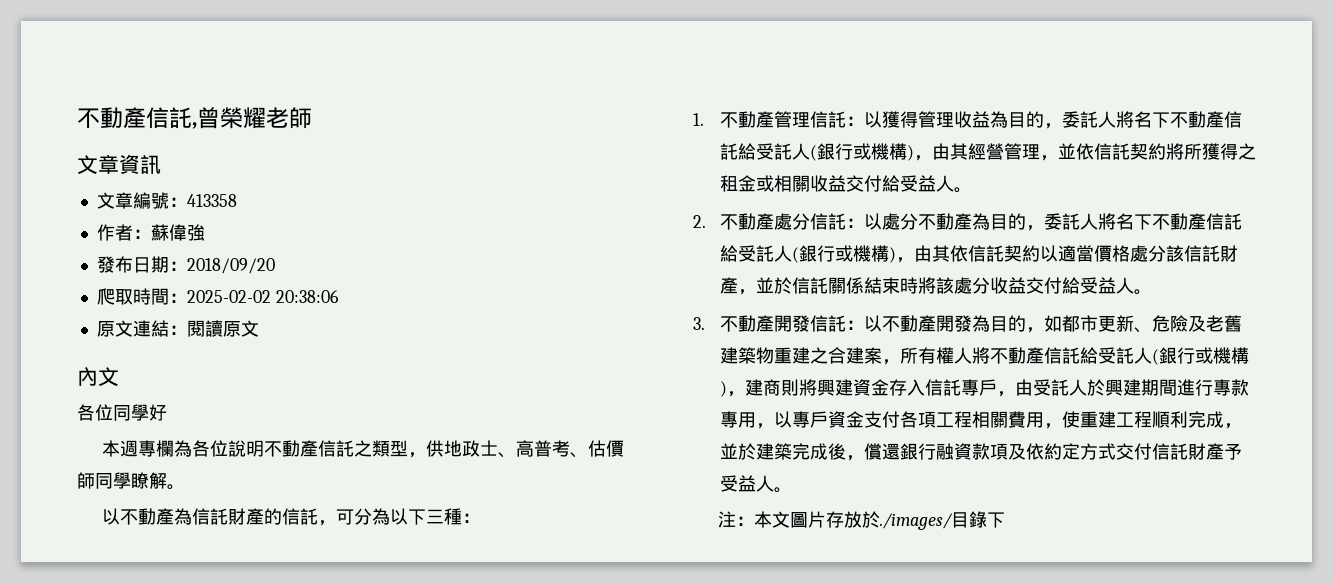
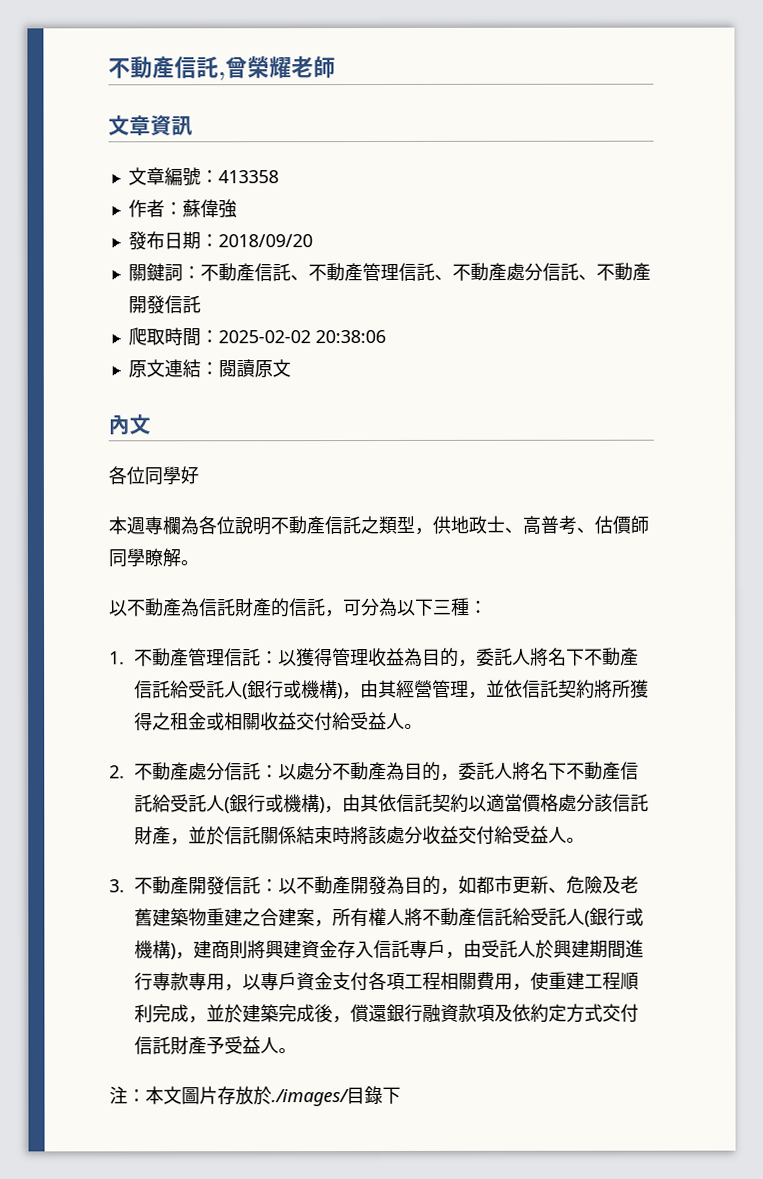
(275, 266) none -> [127,262,651,282] [127,295,201,315] // 關鍵詞：不動產信託、不動產管理信託、不動產處分信託、不動產開發信託

